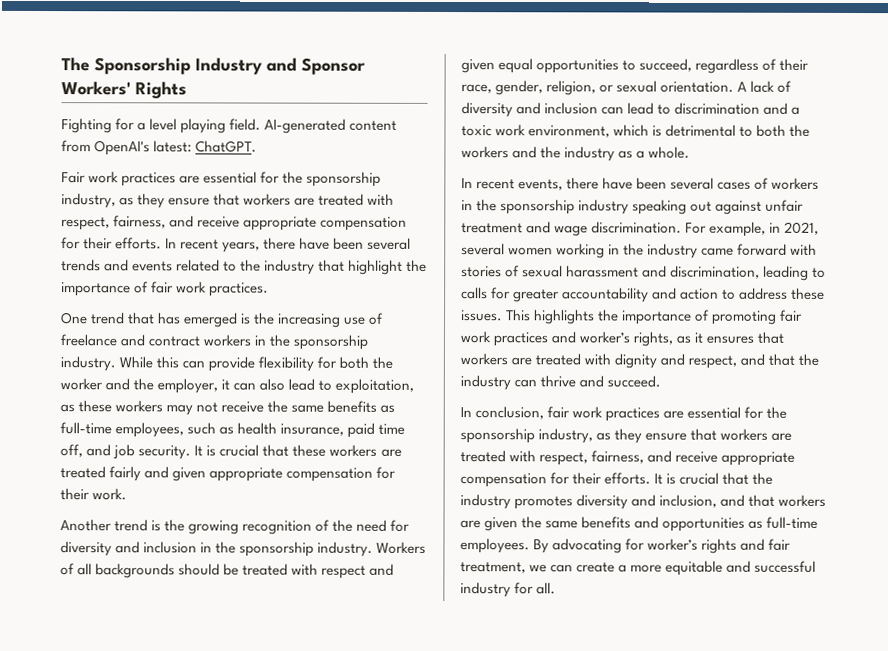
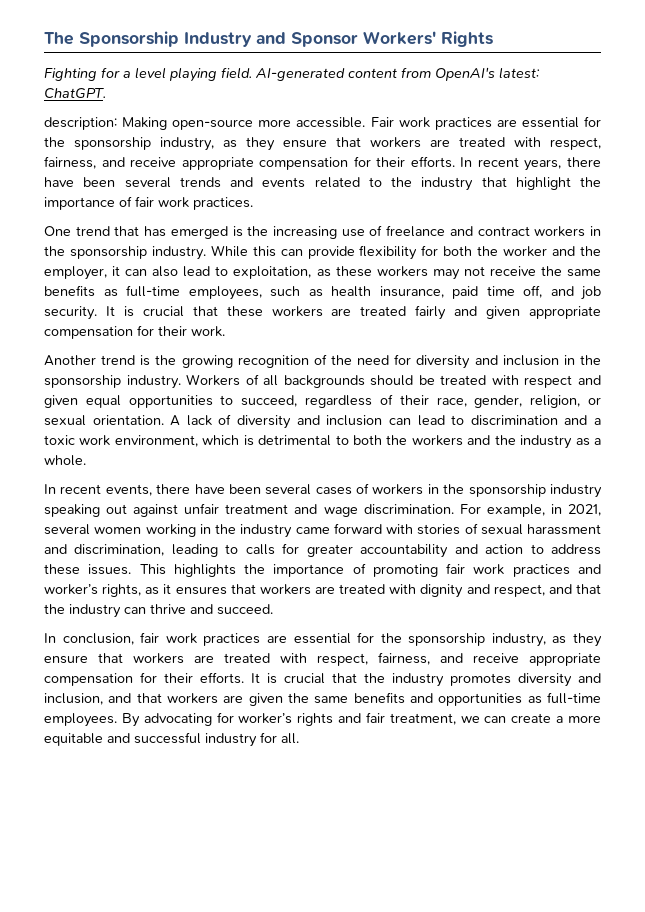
(258, 146) none -> [44,117,366,130] description: Making open-source more accessible.

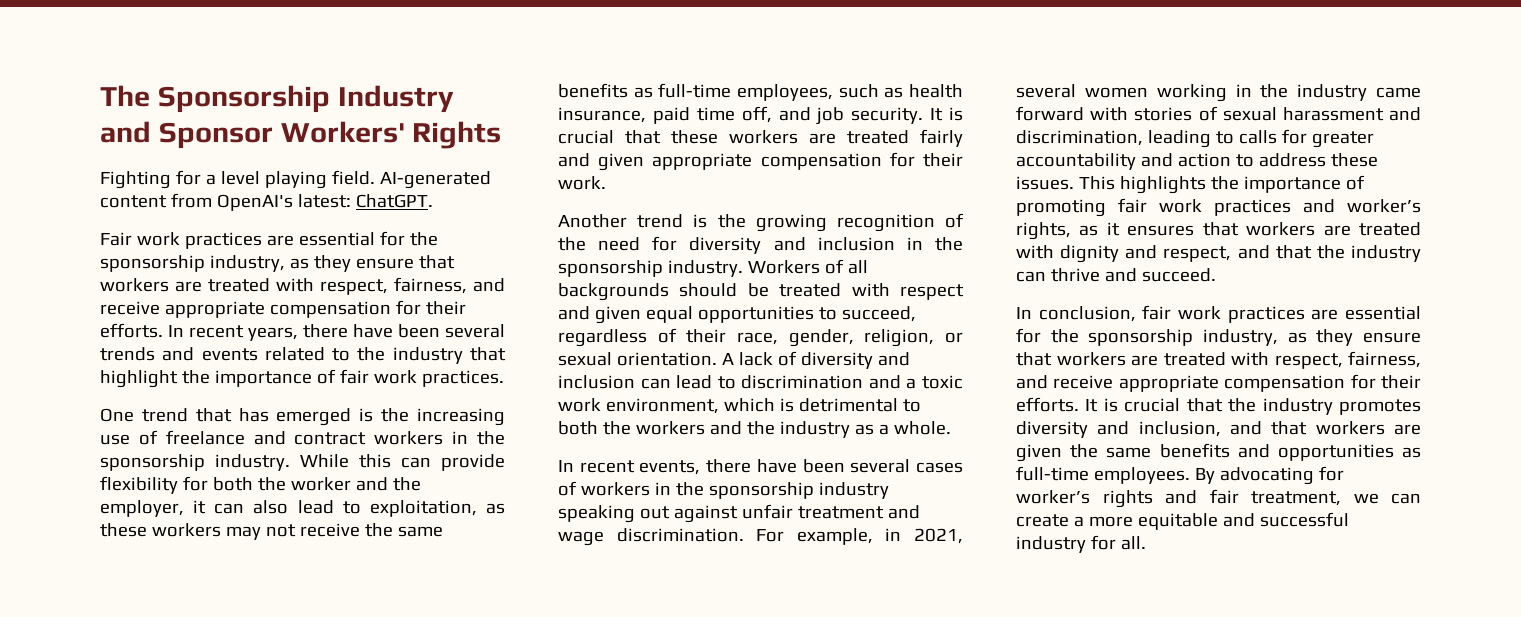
[44,117,366,130] description: Making open-source more accessible. -> (433, 201) none

